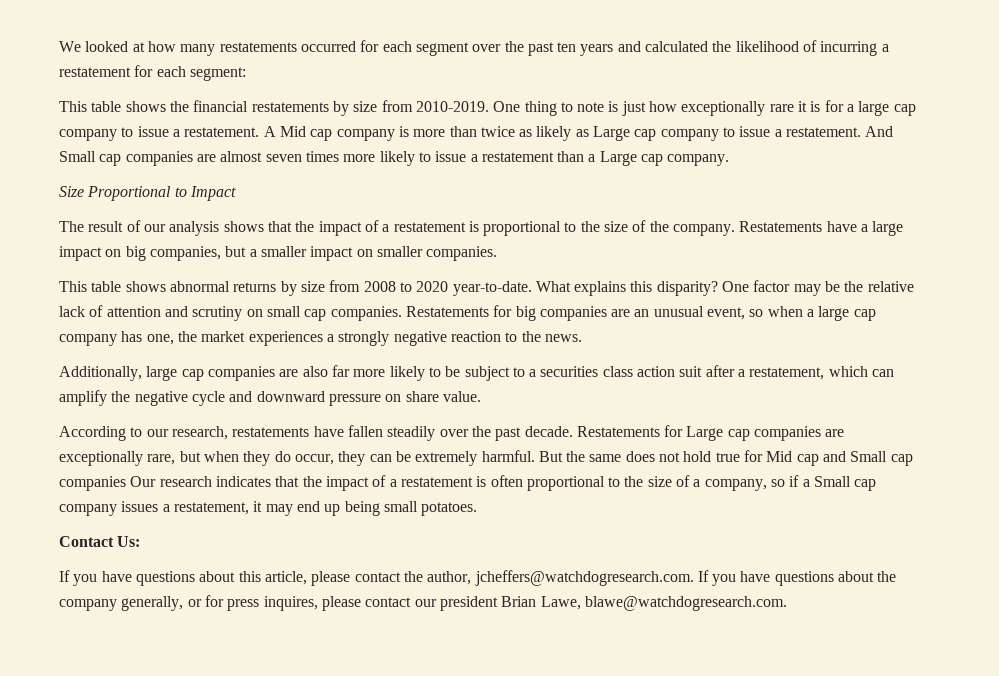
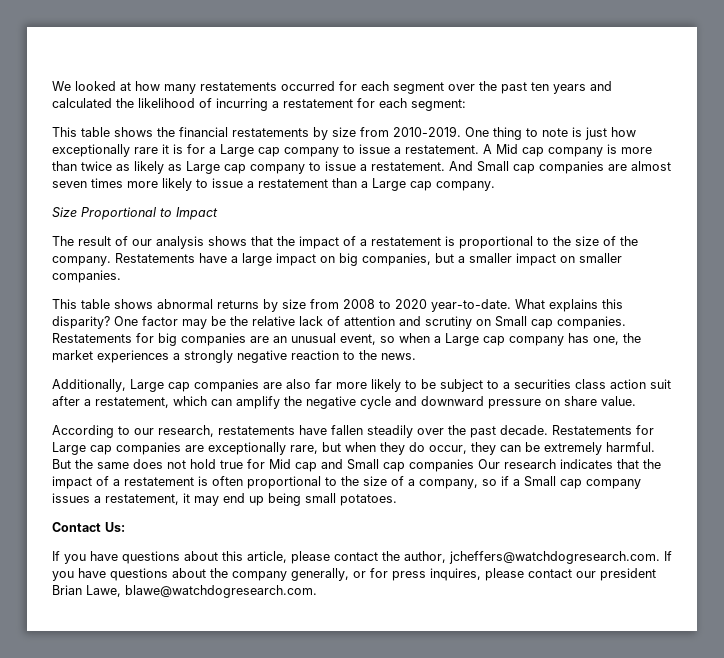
[858,101,890,116] large -> [220,144,254,157] Large
[266,306,301,317] small -> [495,316,527,327] Small
[818,306,850,321] large -> [445,333,479,346] Large
[146,366,178,381] large -> [130,379,164,392] Large

